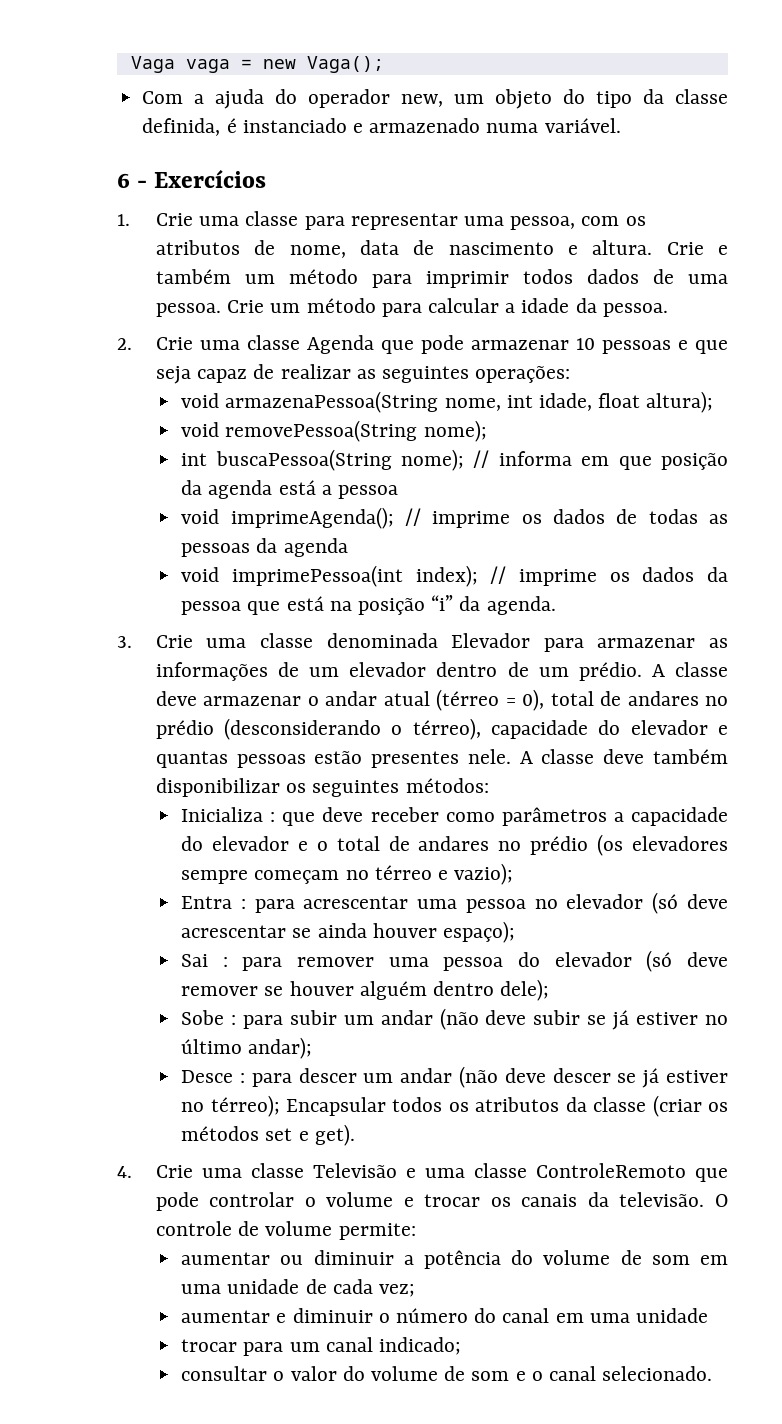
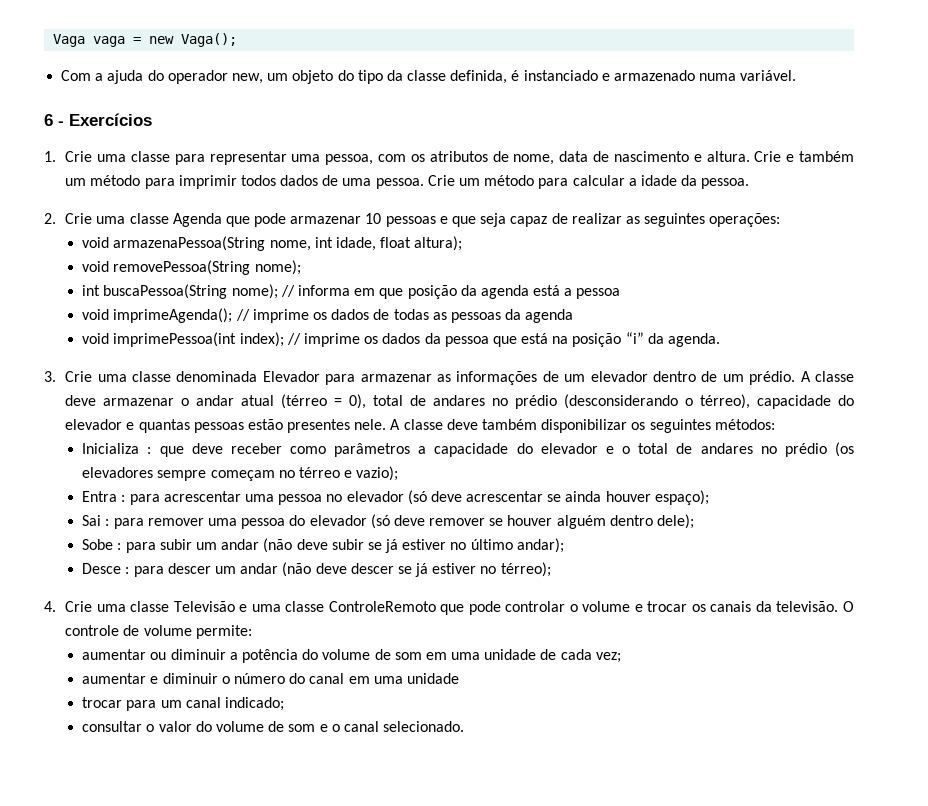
[286,1095,728,1117] [181,1124,355,1146] Encapsular todos os atributos da classe (criar os métodos set e get). -> (551, 569) none

